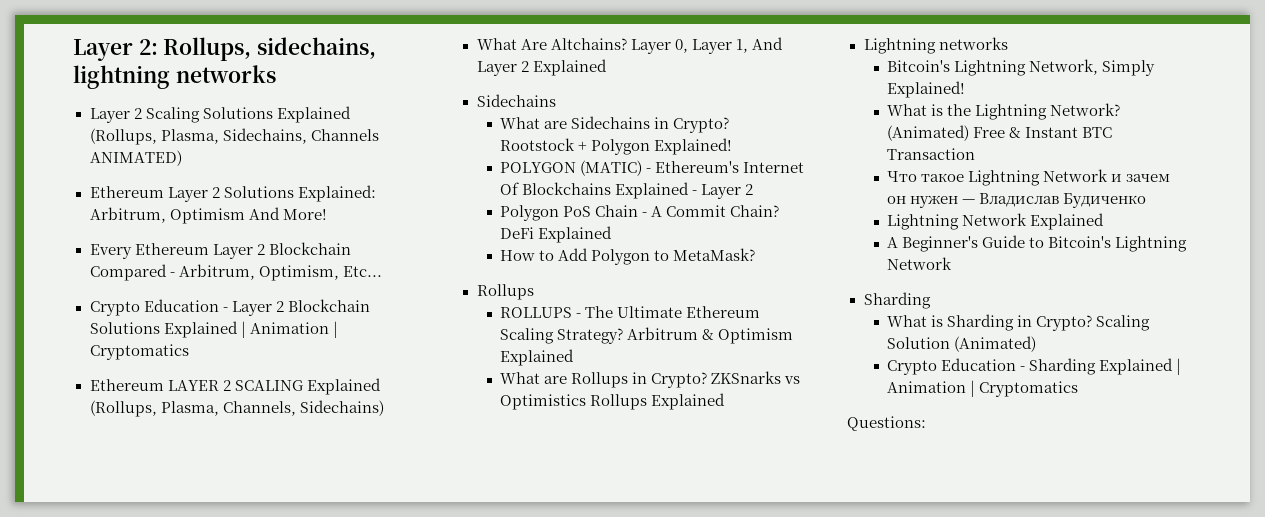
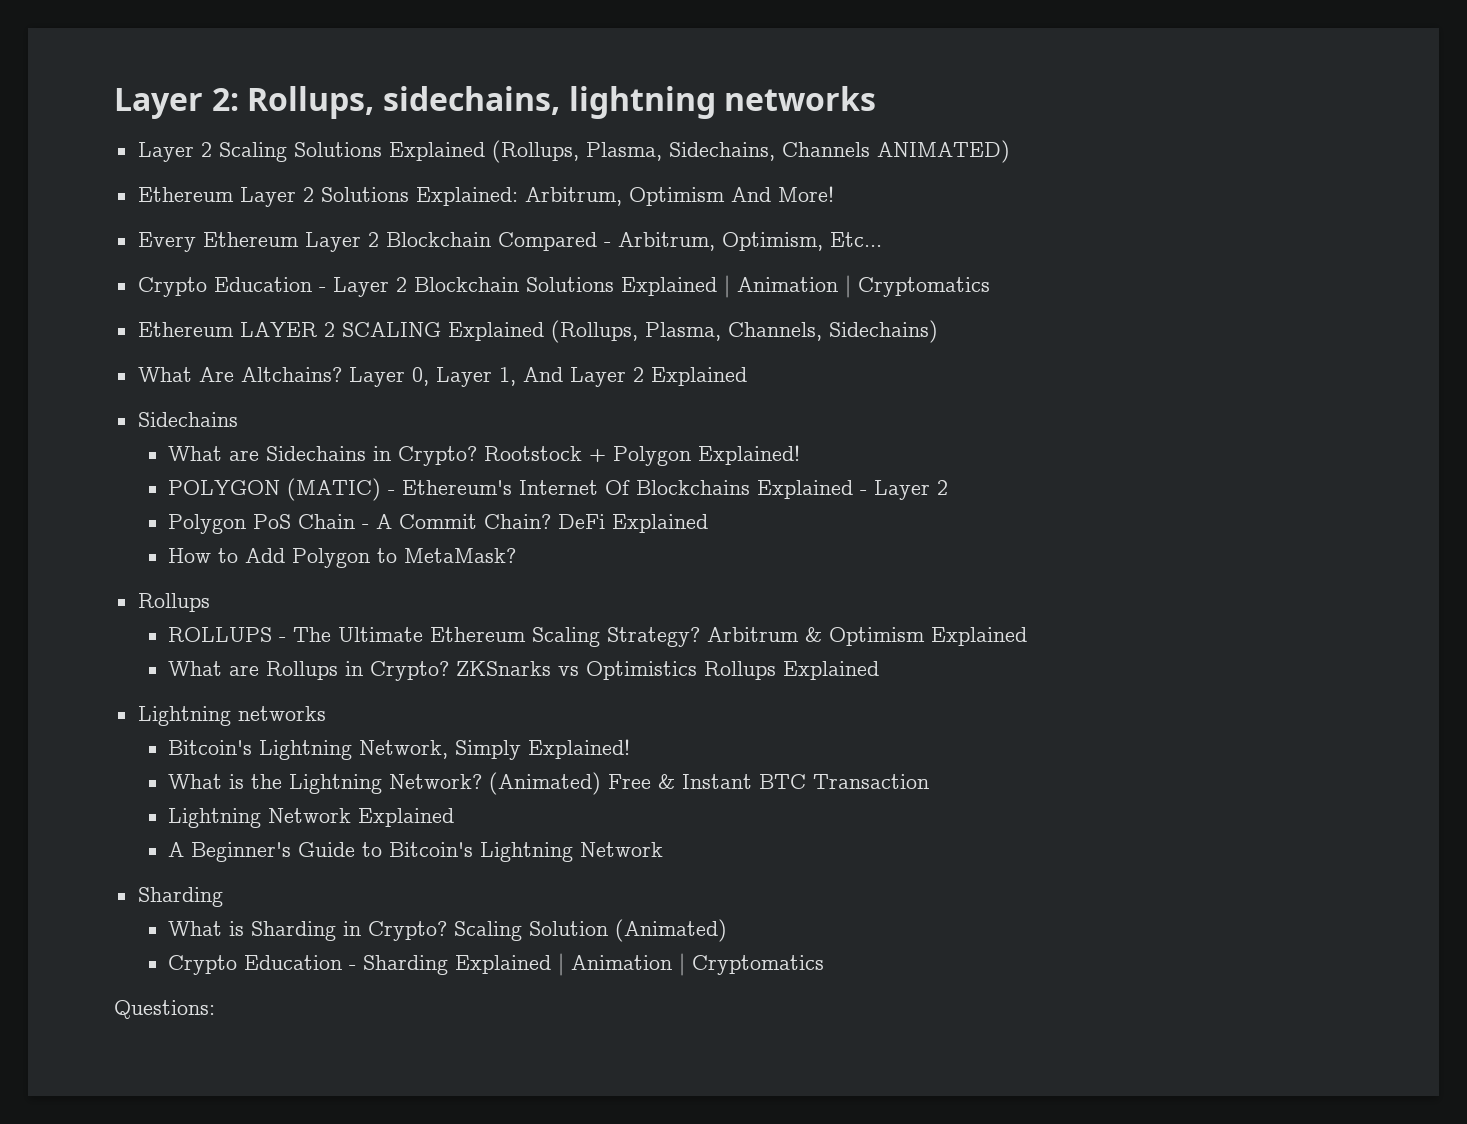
[887,169,1171,186] [887,193,1147,208] // Что такое Lightning Network и зачем он нужен — Владислав Будиченко -> (930, 781) none

